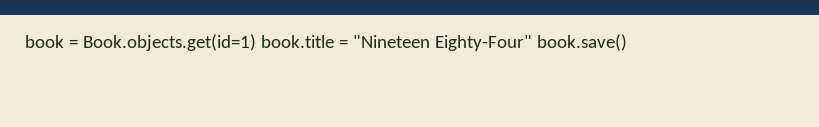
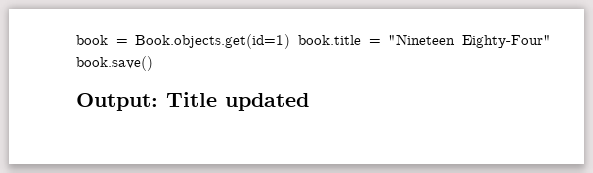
(627, 42) none -> [76,92,309,111] // Output: Title updated

